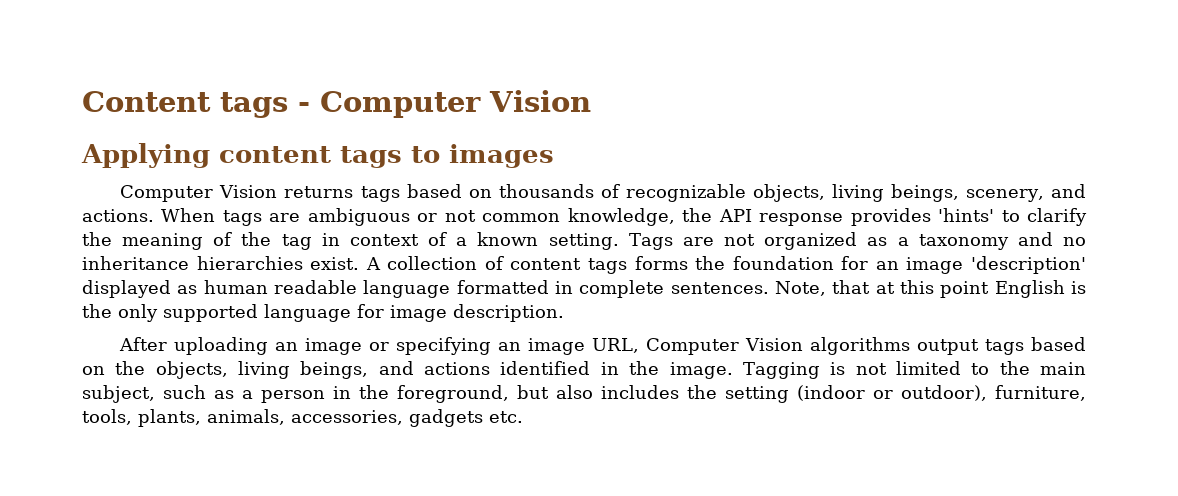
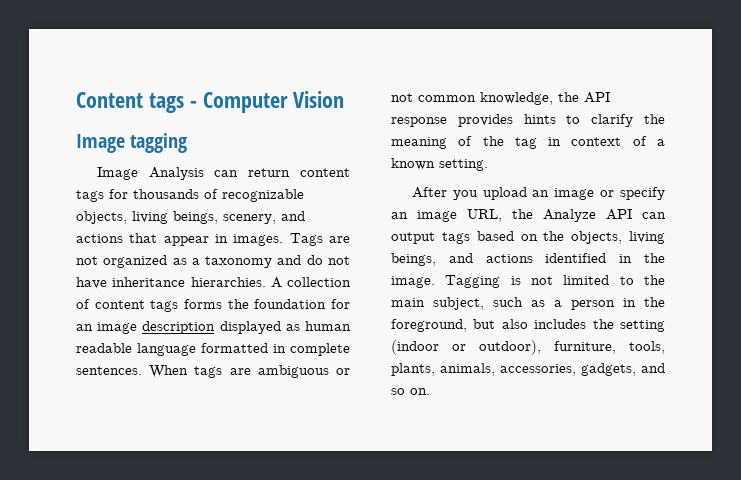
[81,143,554,168] [120,184,492,202] Applying content tags to images // Computer Vision returns tags based on -> [76,133,188,153] [96,167,350,180] [76,189,128,202] Image tagging // Image Analysis can return content tags for
[82,209,154,222] actions. -> [76,233,351,246] [76,255,350,268] [76,277,351,289] [76,299,350,312] [76,321,351,334] [76,343,350,356] [76,366,142,375] actions that appear in images. Tags are not organized as a taxonomy and do not have inheritance hierarchies. A collection of content tags forms the foundation for an image description displayed as human readable language formatted in complete sentences.
[938,208,995,222] 'hints' -> [523,114,556,124] hints
[628,232,1086,250] [82,256,1086,274] [82,280,1087,298] [82,304,564,322] Tags are not organized as a taxonomy and no inheritance hierarchies exist. A collection of content tags forms the foundation for an image 'description' displayed as human readable language formatted in complete sentences. Note, that at this point English is the only supported language for image description. -> (488, 165) none
[174,337,269,355] uploading -> [452,187,527,200] you upload
[396,337,492,355] specifying -> [620,187,665,200] specify
[646,337,911,355] Computer Vision algorithms -> [512,209,666,222] the Analyze API can
[409,409,523,427] gadgets etc. -> [581,363,665,376] [391,388,430,395] gadgets, and so on.

